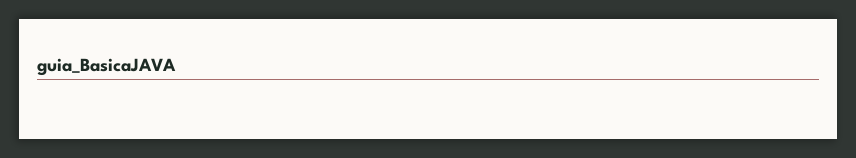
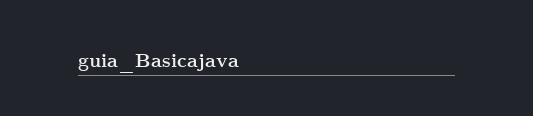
[37,58,176,76] guia_BasicaJAVA -> [78,54,239,73] guia_Basicajava

